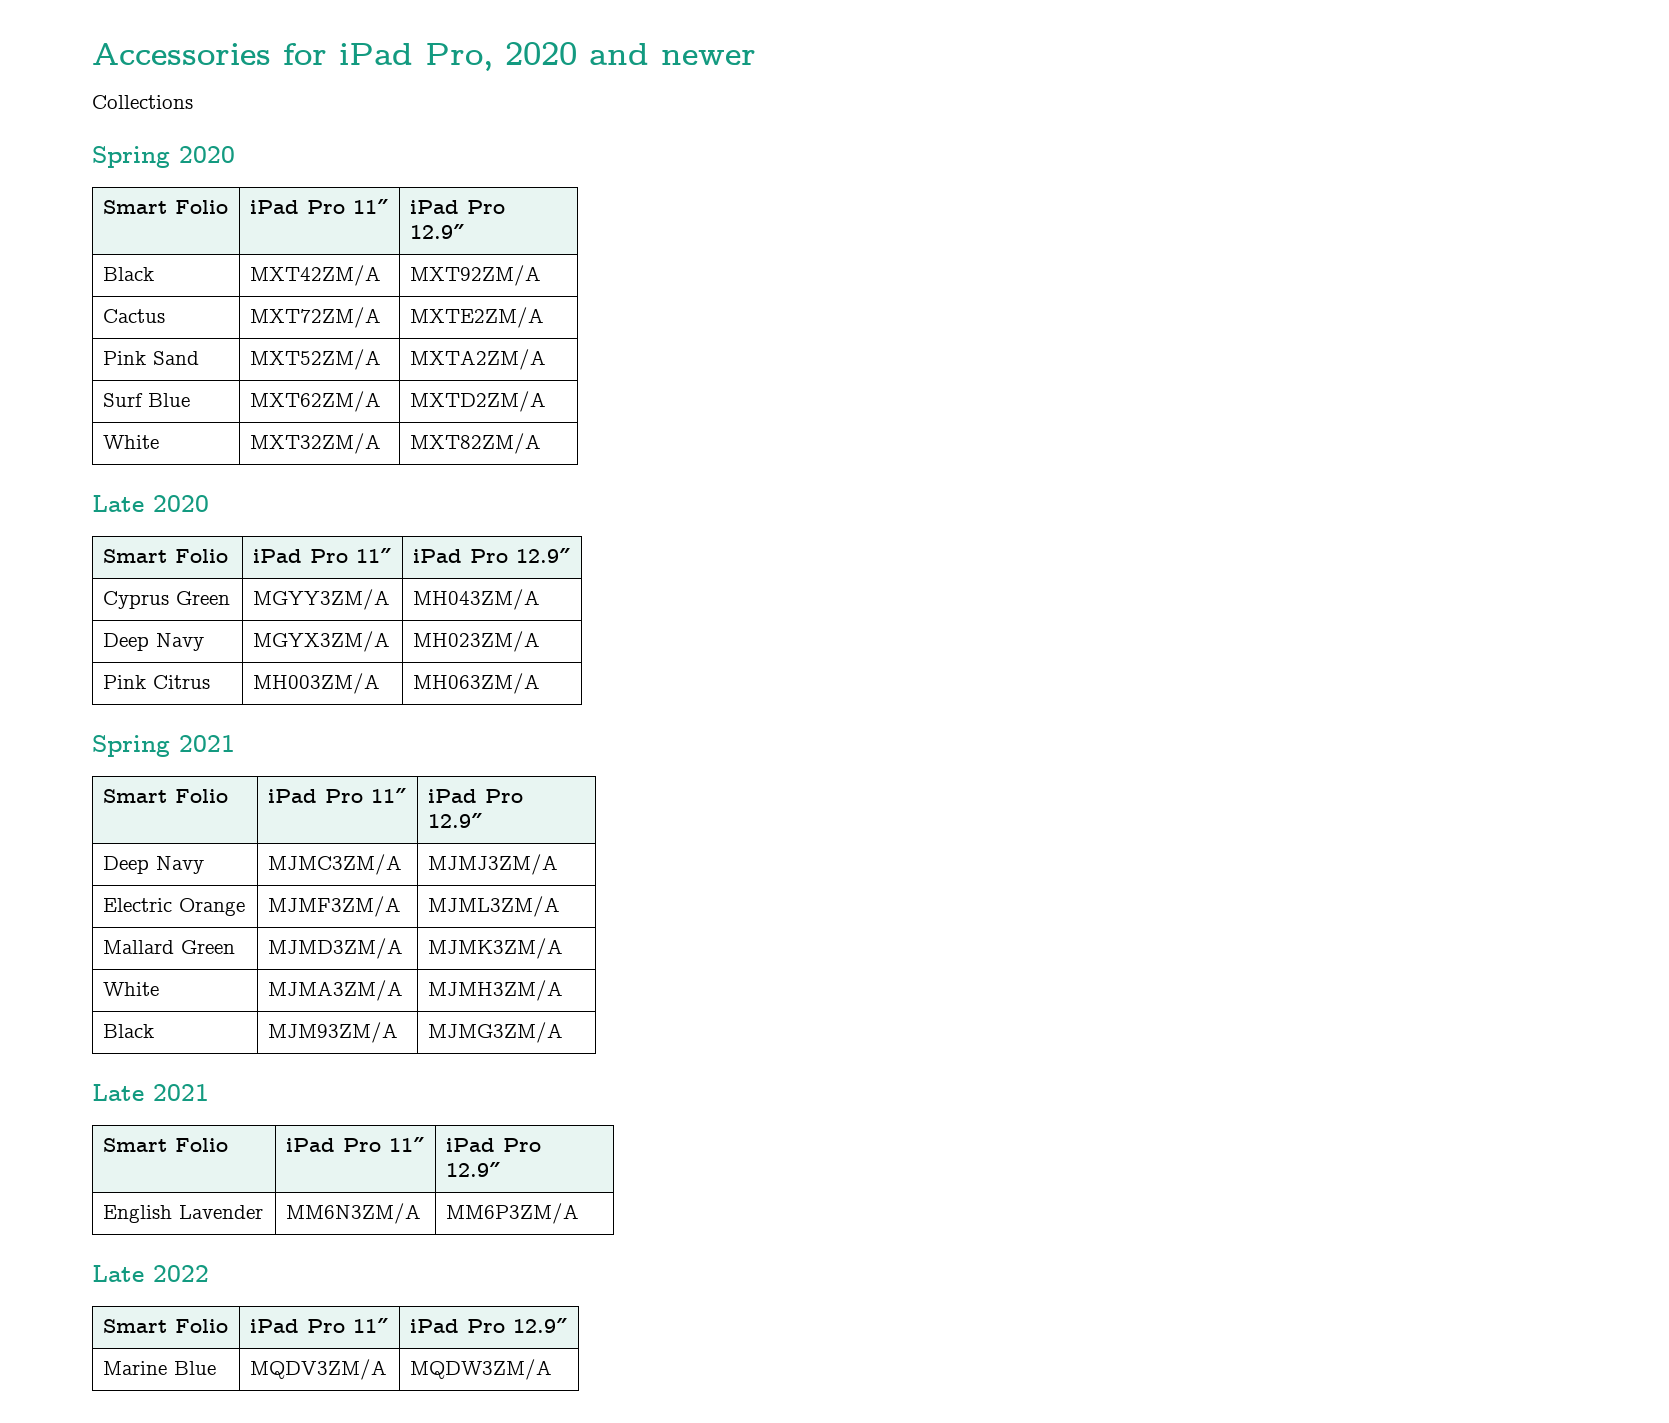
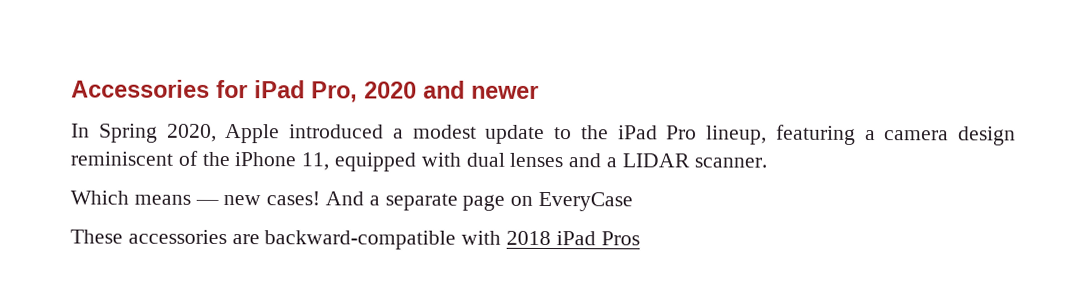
[92,95,193,109] [92,146,235,168] [103,200,229,214] [250,199,389,214] [410,200,506,214] [410,224,465,239] [103,267,155,281] [250,265,382,286] [410,265,542,286] [103,309,166,323] [250,307,382,328] [410,307,545,328] [103,351,200,365] [250,349,382,370] [410,349,547,370] [103,393,191,407] [250,391,382,412] [410,391,547,412] [103,435,160,449] [250,433,382,454] [410,433,542,454] [92,495,209,512] [103,549,229,563] [253,548,392,563] [413,548,571,563] [103,591,231,609] [253,589,391,610] [413,589,541,610] [103,633,205,651] [253,631,391,652] [413,631,541,652] [103,675,211,689] [253,673,381,694] [413,673,541,694] [92,735,235,757] [103,789,229,803] [268,788,407,803] [428,789,524,803] [428,813,483,828] [103,856,205,874] [268,854,403,875] [428,854,559,875] [103,898,246,916] [268,896,402,917] [428,896,561,917] [103,940,236,954] [268,938,404,959] [428,938,564,959] [103,982,160,996] [268,980,404,1001] [428,980,564,1001] [103,1024,155,1038] [268,1022,399,1043] [428,1022,564,1043] [92,1084,209,1101] [103,1138,229,1152] [286,1137,425,1152] [446,1138,542,1152] [446,1162,501,1177] [103,1205,264,1223] [286,1203,422,1224] [446,1203,580,1224] [92,1265,209,1282] [103,1319,229,1333] [250,1318,389,1333] [410,1318,568,1333] [103,1361,217,1375] [250,1359,388,1380] [410,1359,553,1380] Collections // Spring 2020 // Smart Folio | iPad Pro 11″ | iPad Pro 12.9″ // Black | MXT42ZM/A | MXT92ZM/A // Cactus | MXT72ZM/A | MXTE2ZM/A // Pink Sand | MXT52ZM/A | MXTA2ZM/A // Surf Blue | MXT62ZM/A | MXTD2ZM/A // White | MXT32ZM/A | MXT82ZM/A // Late 2020 // Smart Folio | iPad Pro 11″ | iPad Pro 12.9″ // Cyprus Green | MGYY3ZM/A | MH043ZM/A // Deep Navy | MGYX3ZM/A | MH023ZM/A // Pink Citrus | MH003ZM/A | MH063ZM/A // Spring 2021 // Smart Folio | iPad Pro 11″ | iPad Pro 12.9″ // Deep Navy | MJMC3ZM/A | MJMJ3ZM/A // Electric Orange | MJMF3ZM/A | MJML3ZM/A // Mallard Green | MJMD3ZM/A | MJMK3ZM/A // White | MJMA3ZM/A | MJMH3ZM/A // Black | MJM93ZM/A | MJMG3ZM/A // Late 2021 // Smart Folio | iPad Pro 11″ | iPad Pro 12.9″ // English Lavender | MM6N3ZM/A | MM6P3ZM/A // Late 2022 // Smart Folio | iPad Pro 11″ | iPad Pro 12.9″ // Marine Blue | MQDV3ZM/A | MQDW3ZM/A -> [71,123,1016,146] [70,150,767,172] [70,190,634,212] [70,229,640,250] In Spring 2020, Apple introduced a modest update to the iPad Pro lineup, featuring a camera design reminiscent of the iPhone 11, equipped with dual lenses and a LIDAR scanner. // Which means — new cases! And a separate page on EveryCase // These accessories are backward-compatible with 2018 iPad Pros

